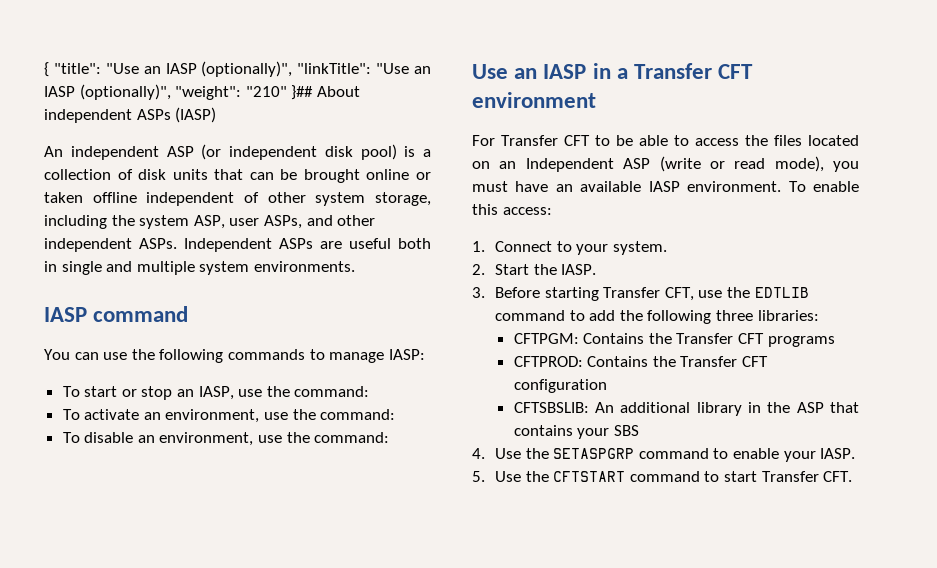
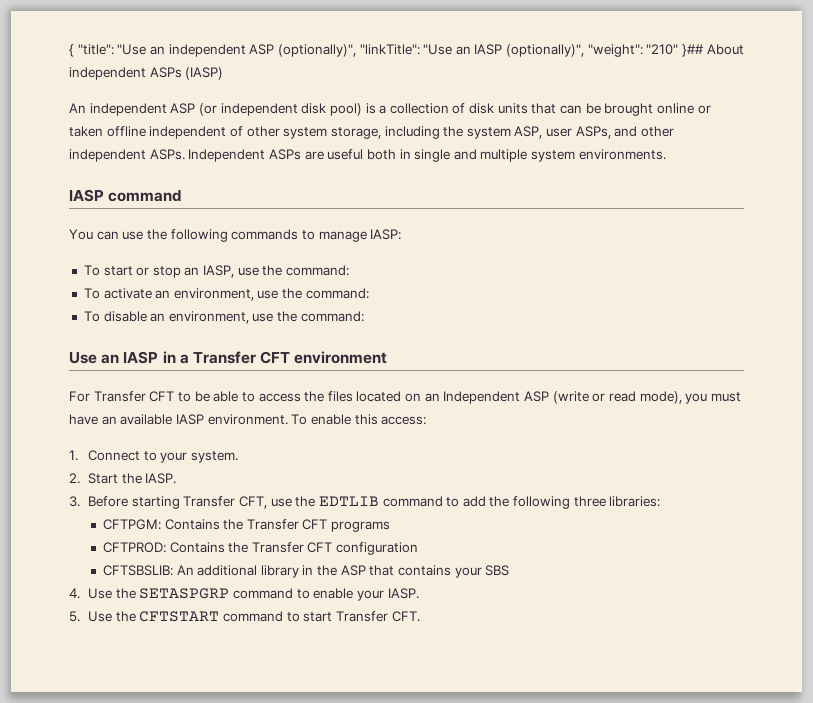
[165,63,197,74] IASP -> [168,44,275,57] independent ASP

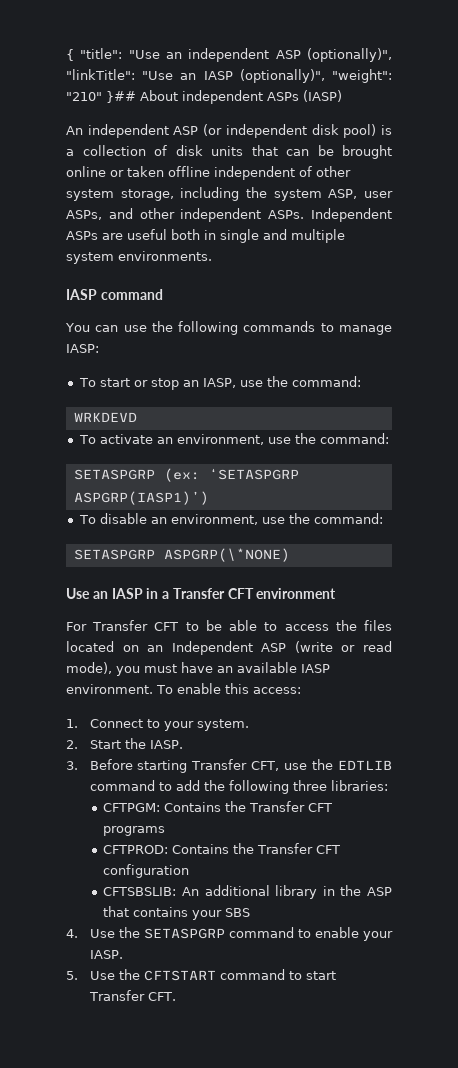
(350, 270) none -> [73,412,137,422] // WRKDEVD
(369, 293) none -> [73,468,299,482] [73,491,209,505] // SETASPGRP (ex: ‘SETASPGRP ASPGRP(IASP1)’)
(364, 316) none -> [73,548,290,562] // SETASPGRP ASPGRP(\*NONE)

